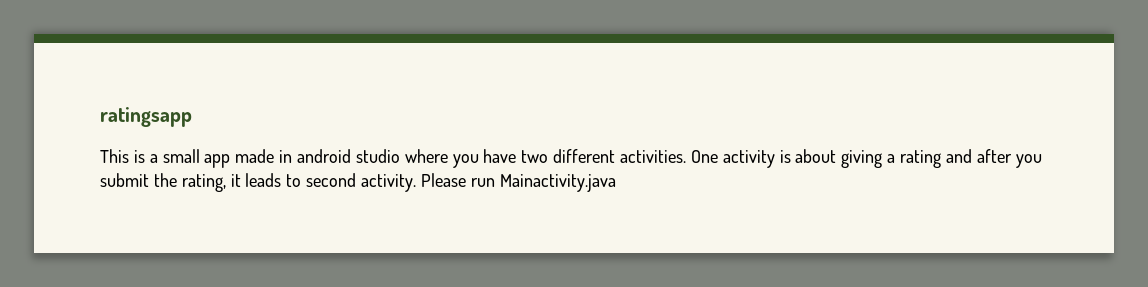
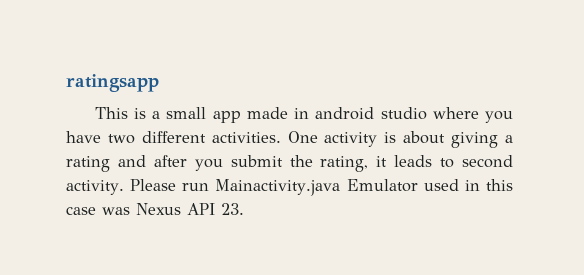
(616, 183) none -> [346,179,513,192] [66,203,244,215] Emulator used in this case was Nexus API 23.

